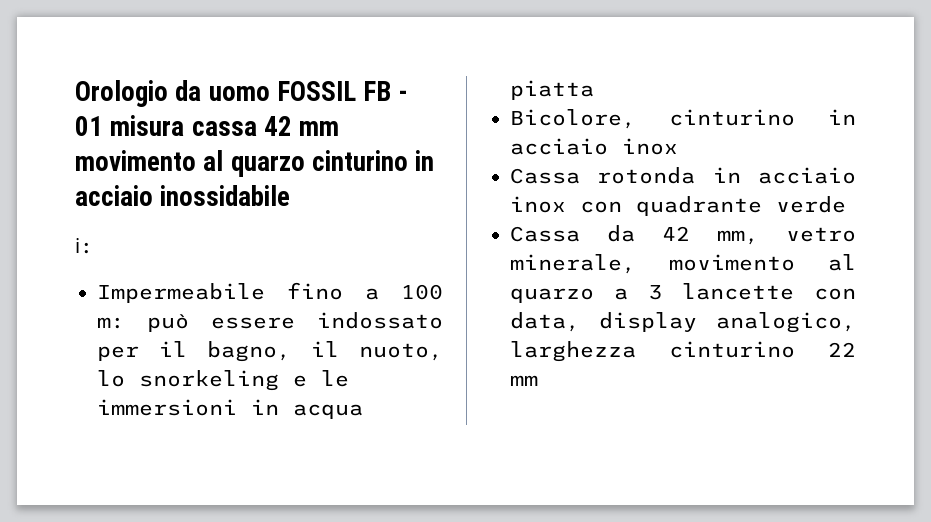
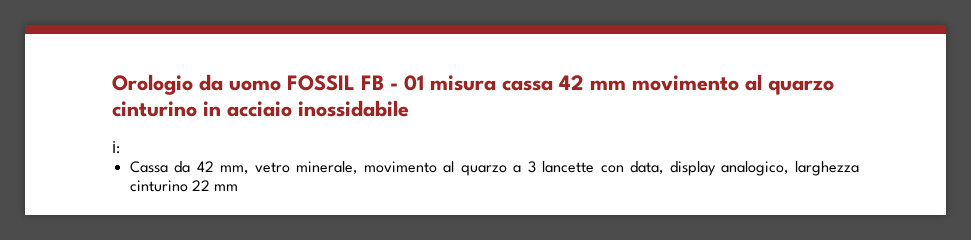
[97,282,443,303] [97,312,443,332] [97,341,443,362] [97,370,349,391] [97,399,363,419] [510,80,594,100] [510,109,856,129] [510,138,678,155] [510,167,856,184] [510,196,846,216] // Impermeabile fino a 100 m: può essere indossato per il bagno, il nuoto, lo snorkeling e le immersioni in acqua piatta // Bicolore, cinturino in acciaio inox // Cassa rotonda in acciaio inox con quadrante verde -> (120, 147) none

